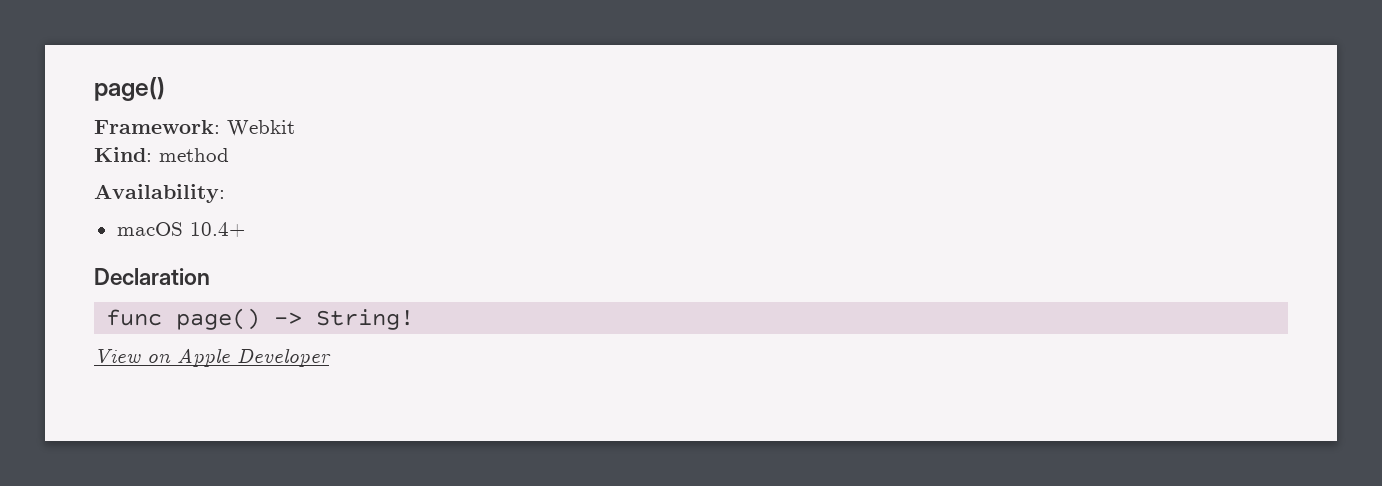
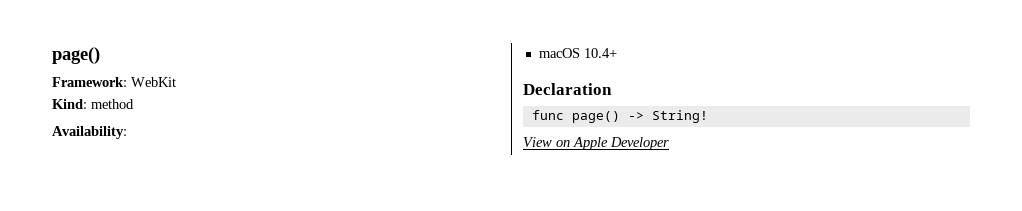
[227,120,295,136] Webkit -> [131,77,176,87] WebKit

